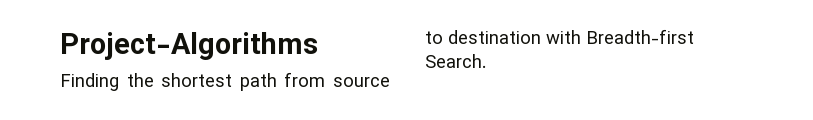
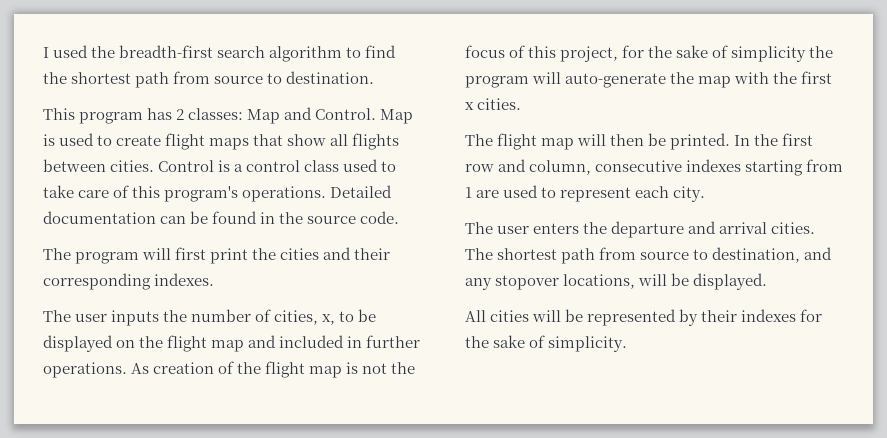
[60,32,318,60] [60,73,119,91] Project-Algorithms // Finding -> [43,45,397,62] I used the breadth-first search algorithm to find
[448,29,694,44] [425,54,486,68] destination with Breadth-first Search. -> [286,71,375,84] [43,107,414,124] [43,133,400,150] [43,159,397,172] [43,185,393,202] [43,211,400,224] [43,247,391,264] [43,273,215,290] [43,309,377,326] [43,335,421,352] [43,361,416,378] [465,45,834,62] [465,71,833,88] [465,98,522,110] [465,133,814,150] [465,159,844,176] [465,185,706,202] [465,221,816,238] [465,247,833,264] [465,273,768,290] [465,309,823,326] [465,335,628,352] destination. // This program has 2 classes: Map and Control. Map is used to create flight maps that show all flights between cities. Control is a control class used to take care of this program's operations. Detailed documentation can be found in the source code. // The program will first print the cities and their corresponding indexes. // The user inputs the number of cities, x, to be displayed on the flight map and included in further operations. As creation of the flight map is not the focus of this project, for the sake of simplicity the program will auto-generate the map with the first x cities. // The flight map will then be printed. In the first row and column, consecutive indexes starting from 1 are used to represent each city. // The user enters the departure and arrival cities. The shortest path from source to destination, and any stopover locations, will be displayed. // All cities will be represented by their indexes for the sake of simplicity.

